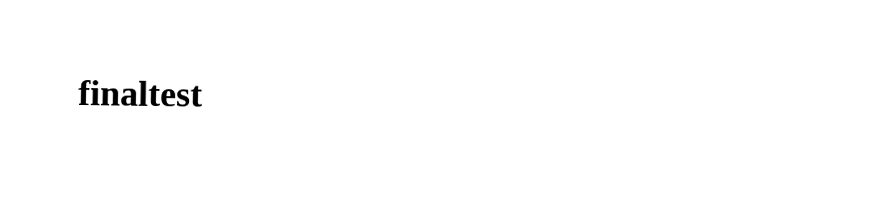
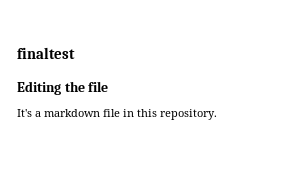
(203, 93) none -> [17,81,109,95] [17,109,217,120] // Editing the file // It's a markdown file in this repository.

